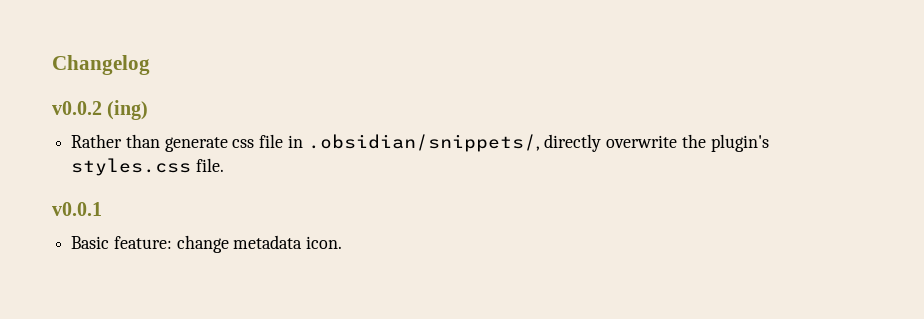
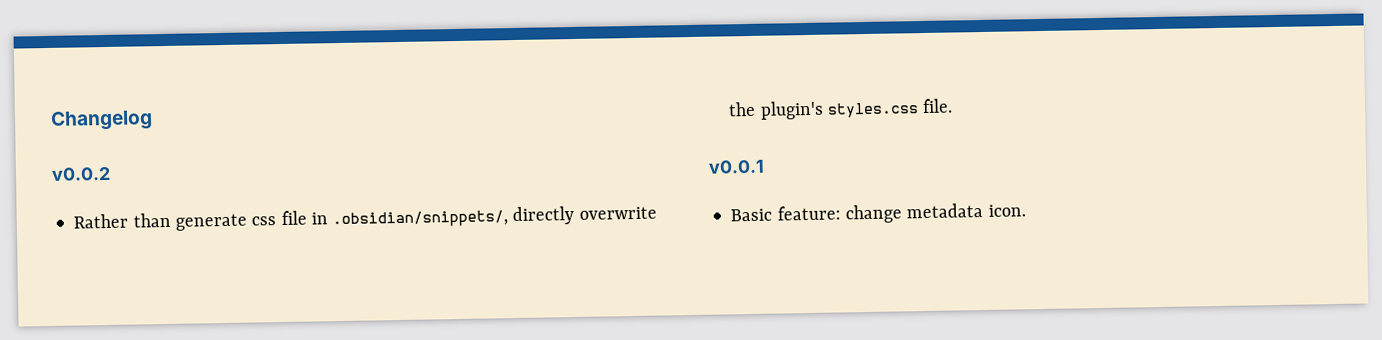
[107,100,149,120] (ing) -> (111, 173) none

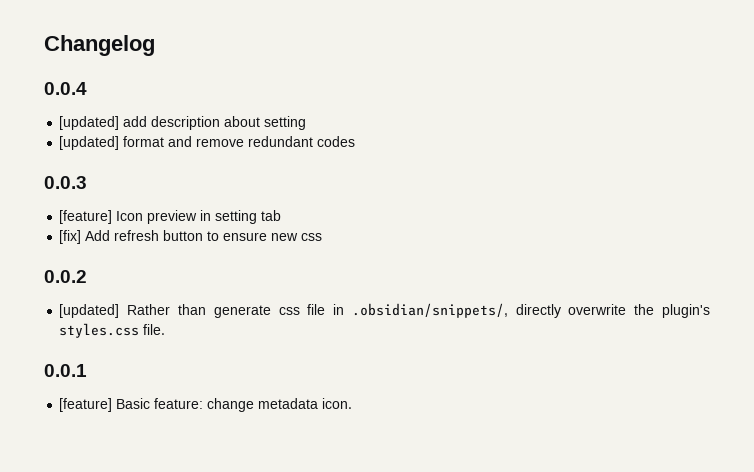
[51,166,111,181] v0.0.2 // -> [44,82,87,95] [59,116,307,130] [59,136,356,150] [44,176,87,189] [59,210,282,224] [59,230,323,244] [44,270,87,283] [59,304,120,318] 0.0.4 // [updated] add description about setting // [updated] format and remove redundant codes // 0.0.3 // [feature] Icon preview in setting tab // [fix] Add refresh button to ensure new css // 0.0.2 // [updated]
[708,159,765,174] v0.0.1 // -> [44,364,87,377] [59,398,113,412] 0.0.1 // [feature]

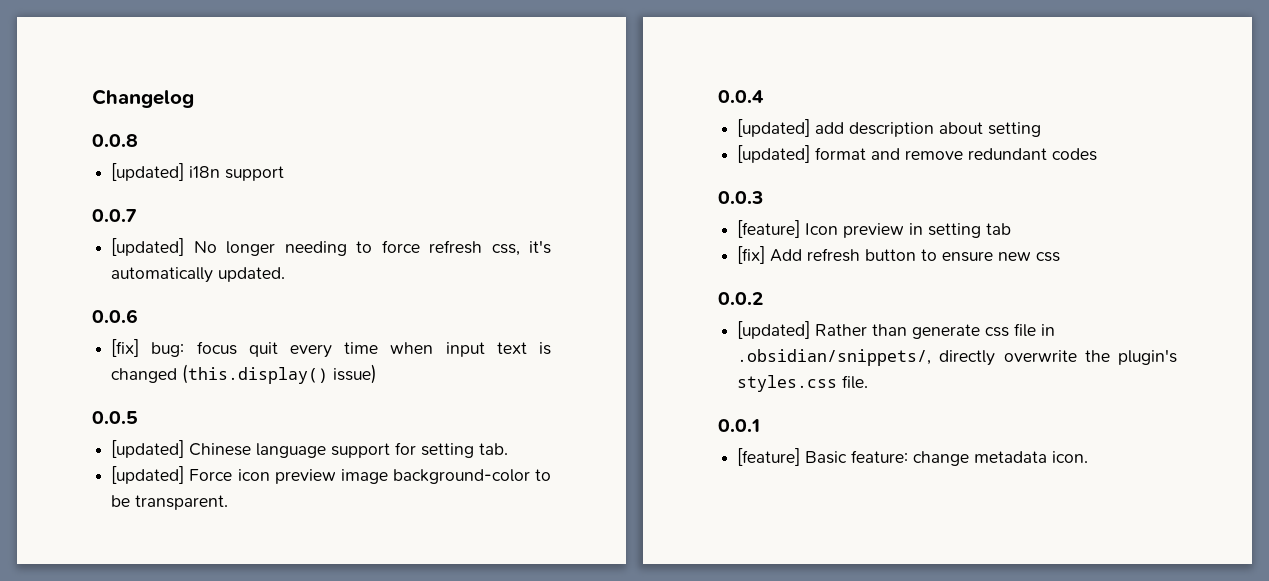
(155, 45) none -> [92,134,138,147] [111,163,285,181] [92,209,137,222] [111,238,551,256] [111,267,286,283] [92,309,138,323] [111,339,552,358] [111,364,378,384] [92,411,138,424] [111,440,509,458] [111,466,551,484] [111,495,229,510] // 0.0.8 // [updated] i18n support // 0.0.7 // [updated] No longer needing to force refresh css, it's automatically updated. // 0.0.6 // [fix] bug: focus quit every time when input text is changed (this.display() issue) // 0.0.5 // [updated] Chinese language support for setting tab. // [updated] Force icon preview image background-color to be transparent.

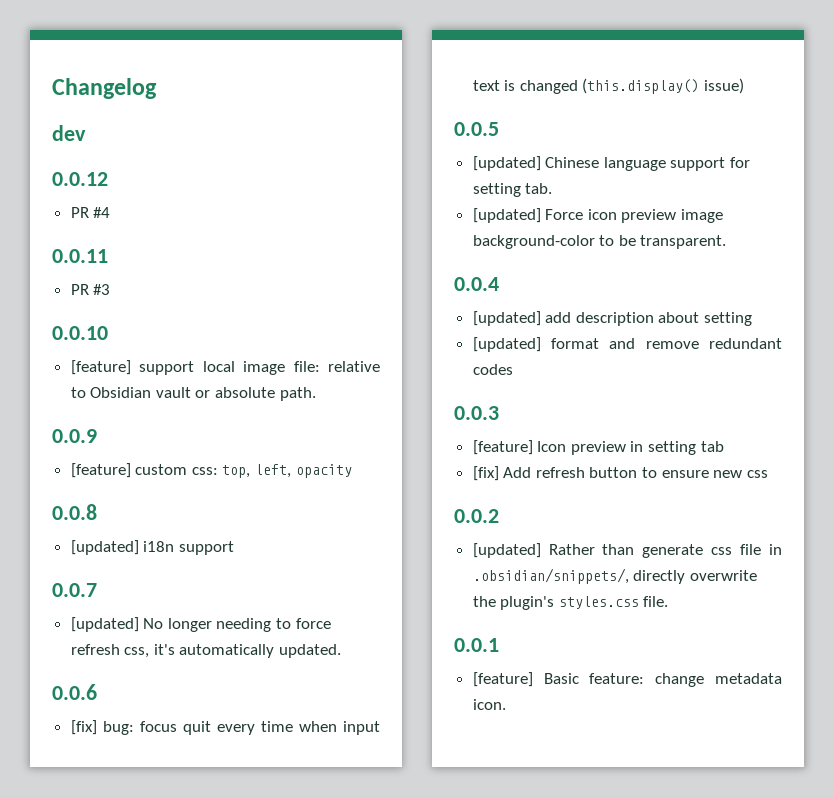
(194, 98) none -> [52,125,86,141] [52,172,108,186] [70,207,111,218] [52,249,108,263] [70,284,111,295] [52,326,108,340] [70,360,381,375] [70,387,316,401] [52,429,97,443] [70,463,352,478] // dev // 0.0.12 // PR #4 // 0.0.11 // PR #3 // 0.0.10 // [feature] support local image file: relative to Obsidian vault or absolute path. // 0.0.9 // [feature] custom css: top, left, opacity

